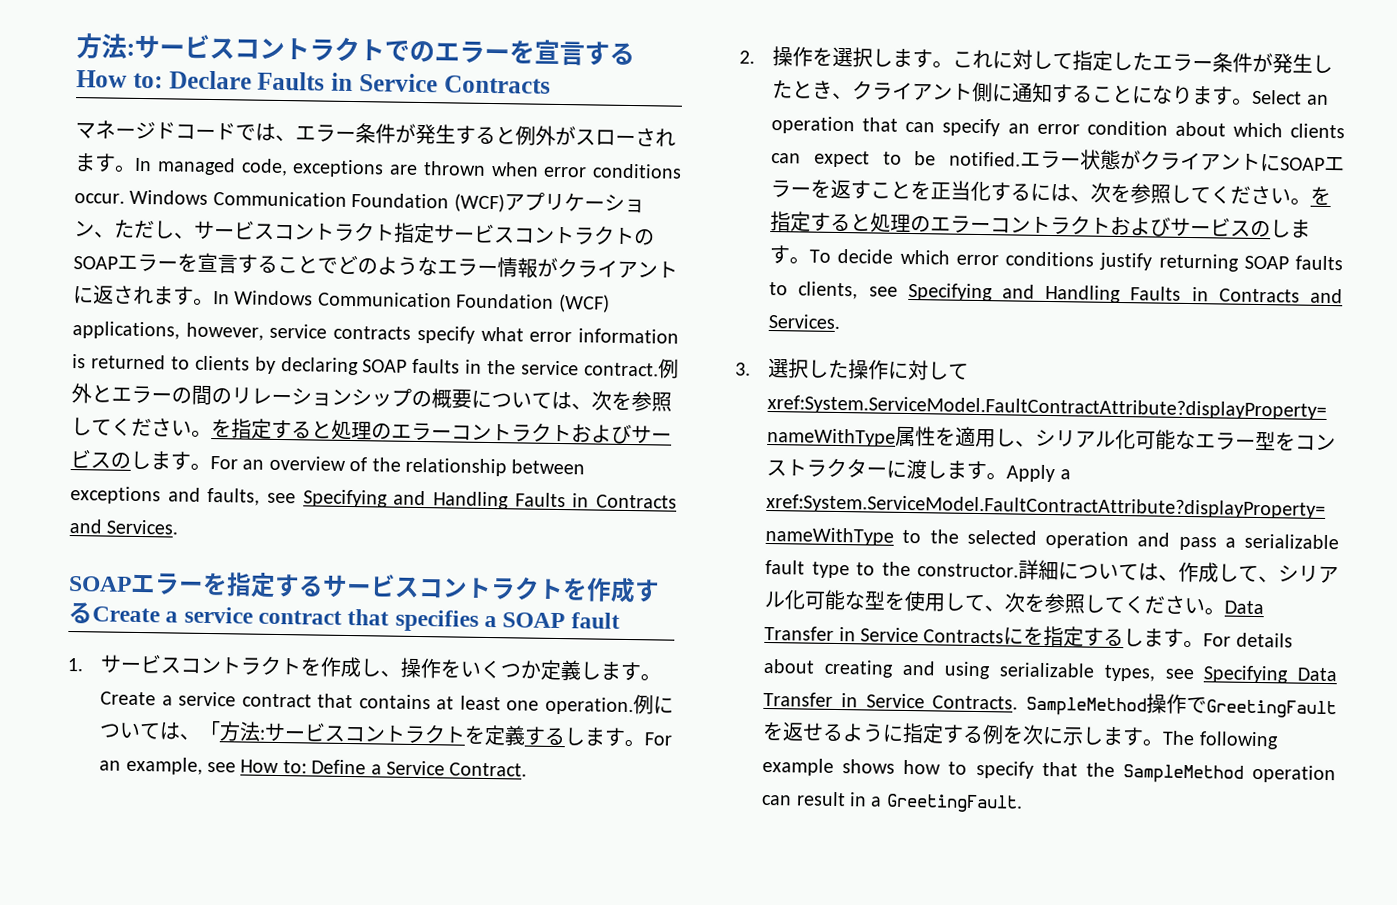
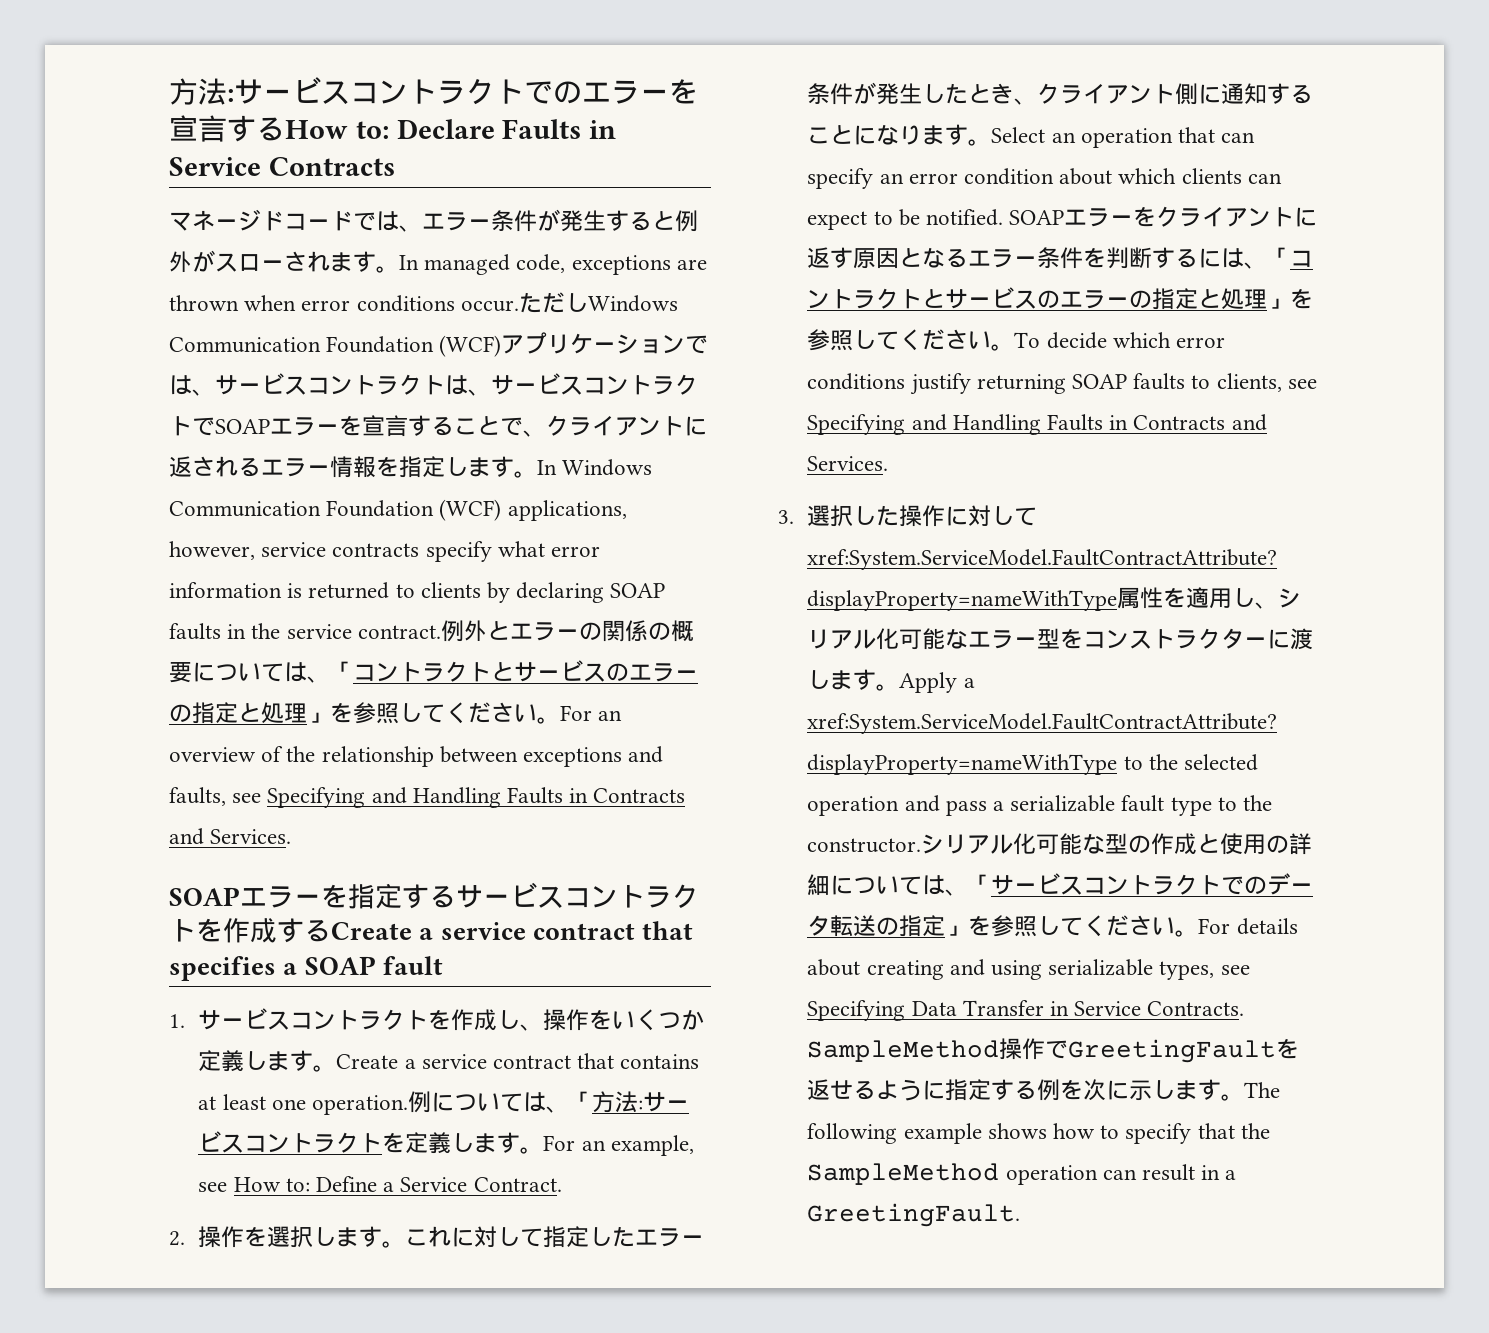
(125, 198) none -> [518,292,588,313] ただし
[94,219,655,246] 、ただし、サービスコントラクト指定サービスコントラクトの -> [685,335,709,354] [169,373,698,396] [169,416,215,436] では、サービスコントラクトは、サービスコントラクトで
[337,254,558,279] どのようなエラー情報が -> [523,430,546,437] 、
(154, 295) none -> [238,456,468,478] るエラー情報を指定し
[191,385,412,408] 間のリレーションシップ -> [601,620,648,642] 関係
[591,390,672,412] [71,417,672,445] [70,449,211,472] 次を参照してください。を指定すると処理のエラーコントラクトおよびサービスのします。 -> [330,660,698,682] [169,702,560,724] 「コントラクトとサービスのエラーの指定と処理」を参照してください。
[524,726,567,746] する -> (452, 1143) none
[1020,149,1345,172] [770,179,1332,206] [770,211,1312,238] [769,245,811,265] エラー状態がクライアントにSOAPエラーを返すことを正当化するには、次を参照してください。を指定すると処理のエラーコントラクトおよびサービスのします。 -> [1009,206,1318,227] [807,247,1314,269] [807,287,1314,310] [807,329,1015,351] SOAPエラーをクライアントに返す原因となるエラー条件を判断するには、「コントラクトとサービスのエラーの指定と処理」を参照してください。
[1018,559,1279,583] 詳細については、作成して、 -> (922, 845) none
[884,590,1265,616] [764,625,1205,649] を使用して、次を参照してください。Data Transfer in Service Contractsにを指定するします。 -> [1128,833,1313,855] [807,873,1314,896] [807,915,1199,937] の作成と使用の詳細については、「サービスコントラクトでのデータ転送の指定」を参照してください。

